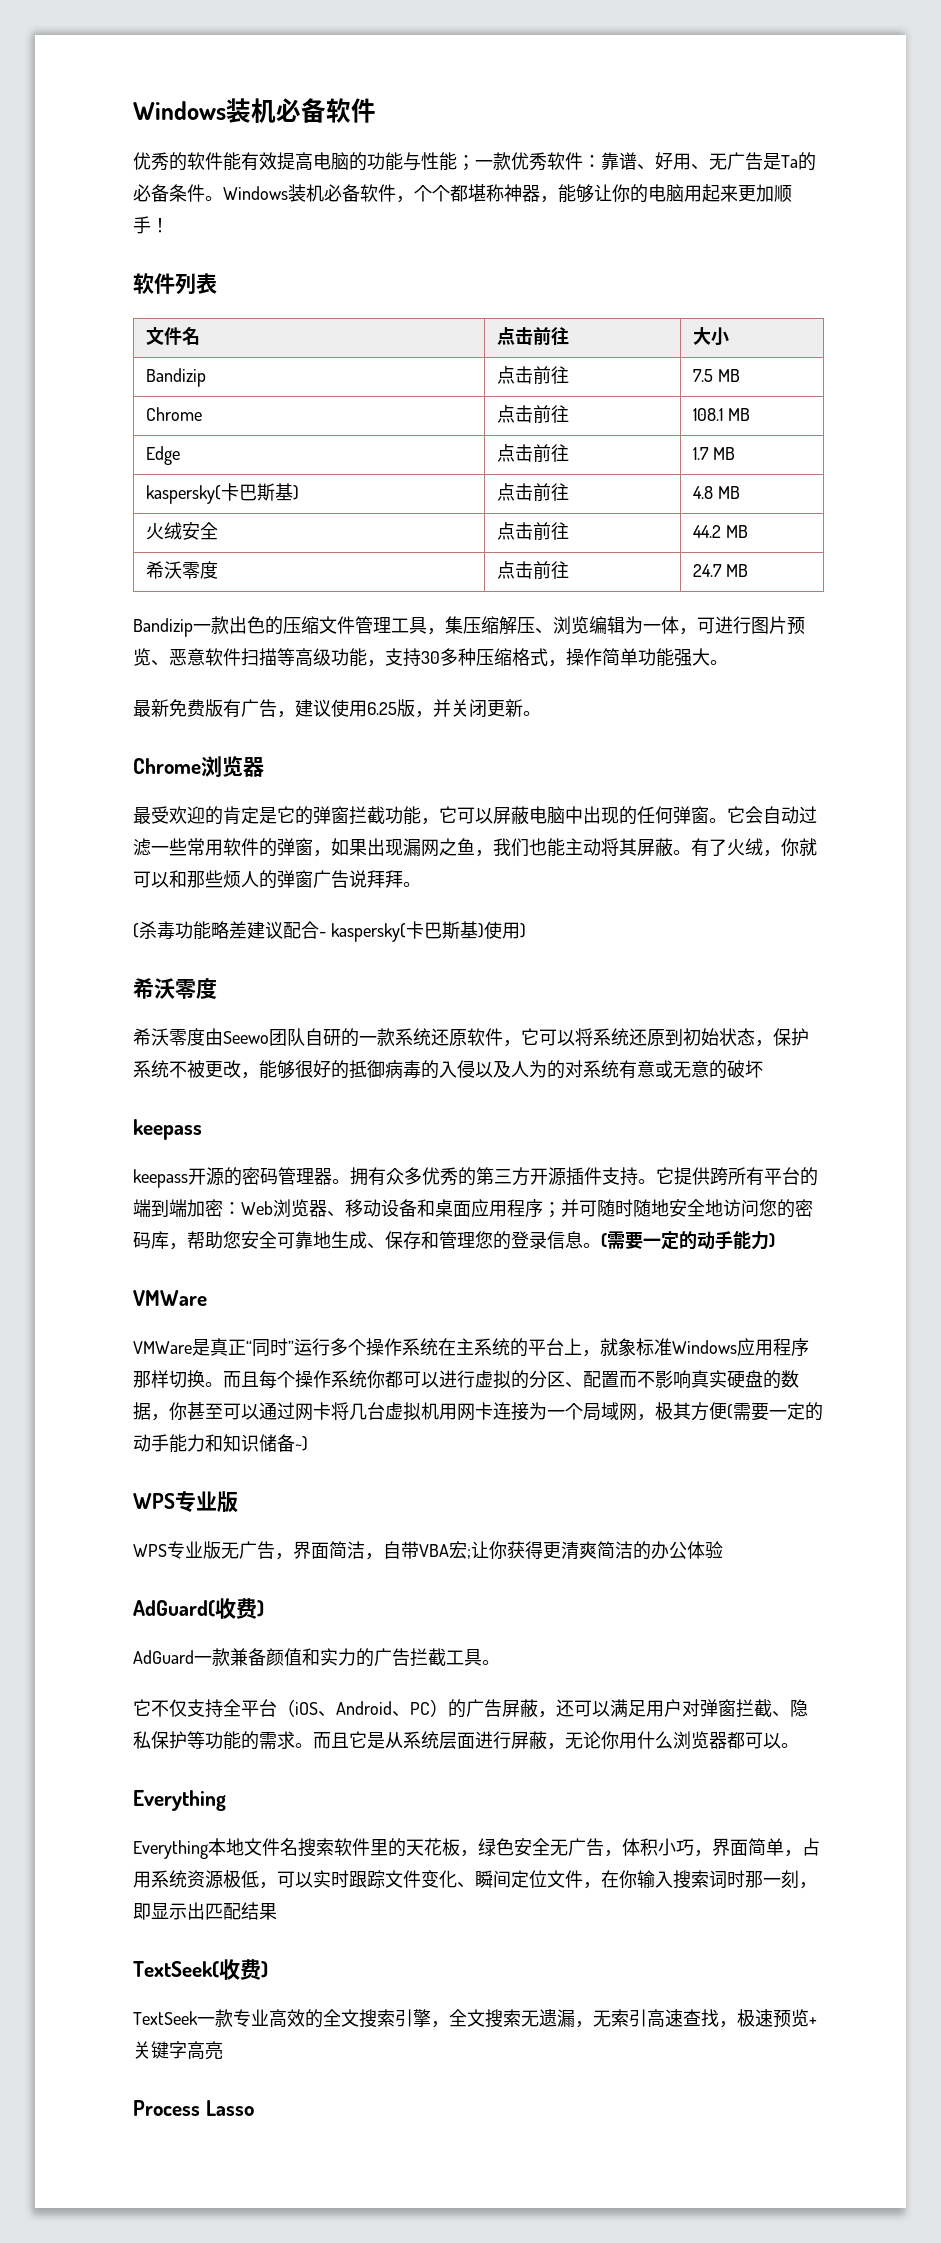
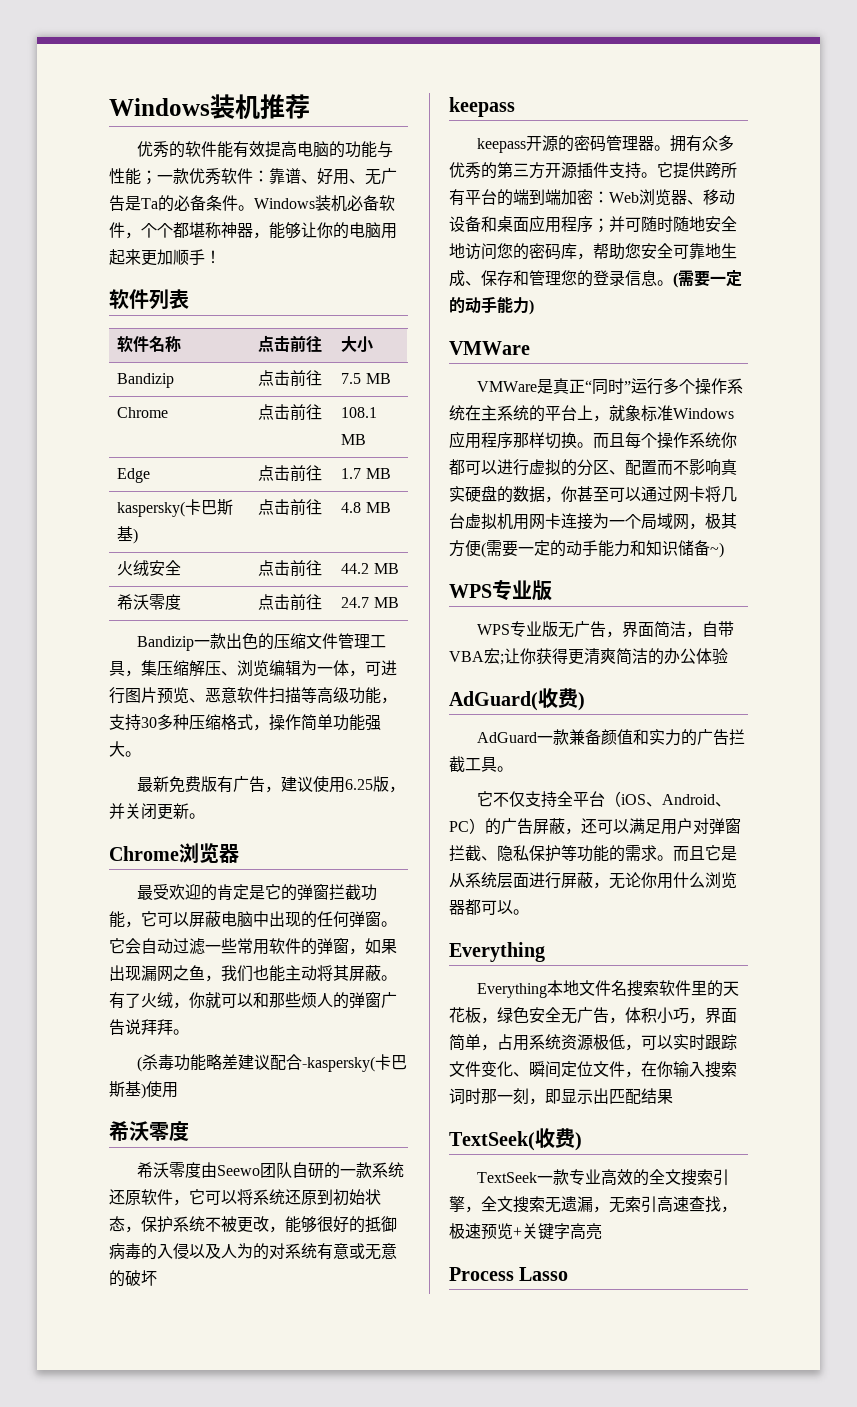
[133,98,376,123] Windows装机必备软件 -> [109,94,310,119] Windows装机推荐
[146,327,201,345] 文件名 -> [117,336,182,353] 软件名称
[319,923,406,942] - kaspersky( -> [301,1056,375,1072] -kaspersky(
[519,923,526,938] ) -> (178, 1090) none

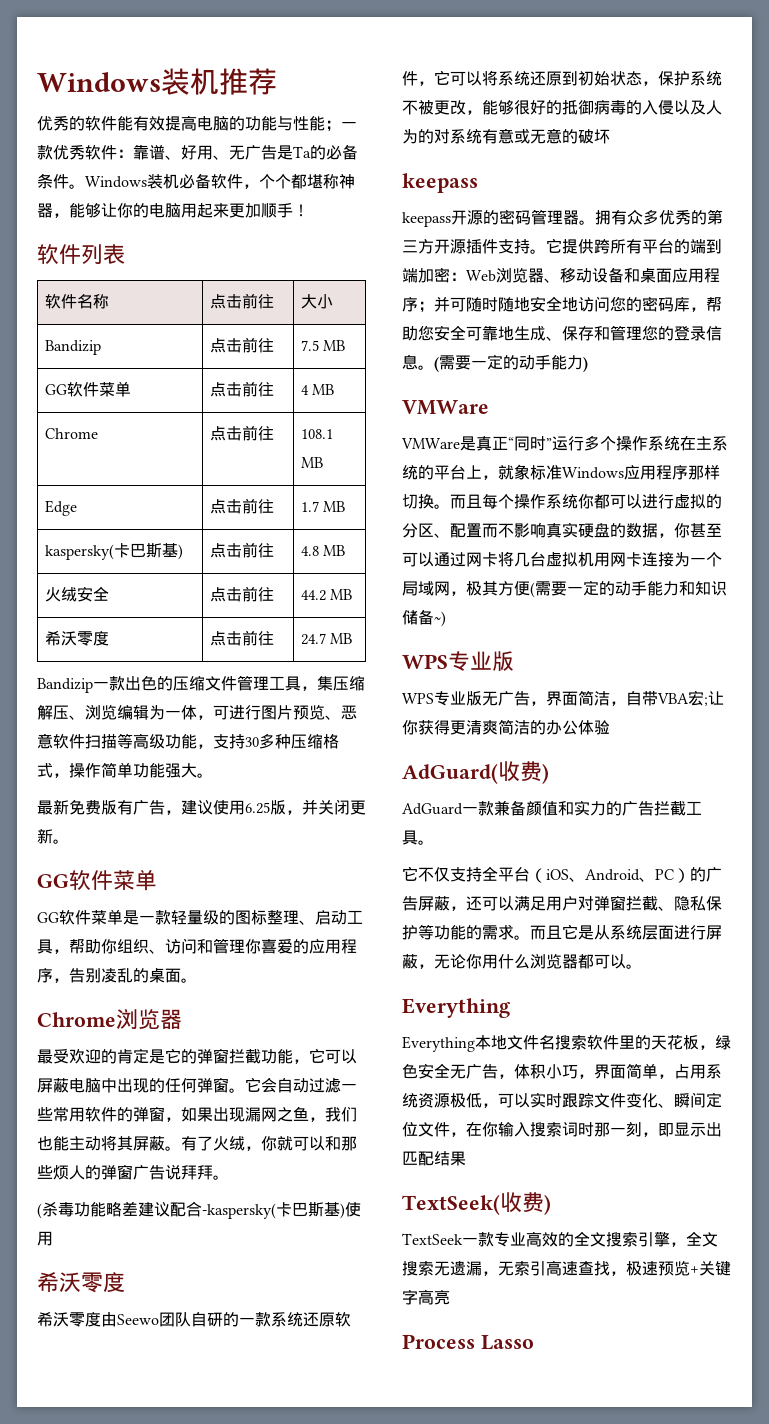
(391, 378) none -> [44,381,131,397] [209,381,274,397] [300,384,335,395] // GG软件菜单 | 点击前往 | 4 MB
(205, 816) none -> [37,870,157,891] [37,909,363,925] [37,938,357,954] [37,968,197,983] // GG软件菜单 // GG软件菜单是一款轻量级的图标整理、启动工具，帮助你组织、访问和管理你喜爱的应用程序，告别凌乱的桌面。

